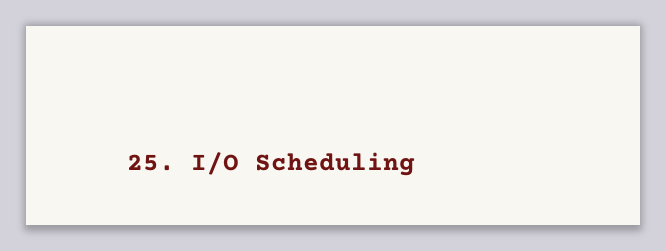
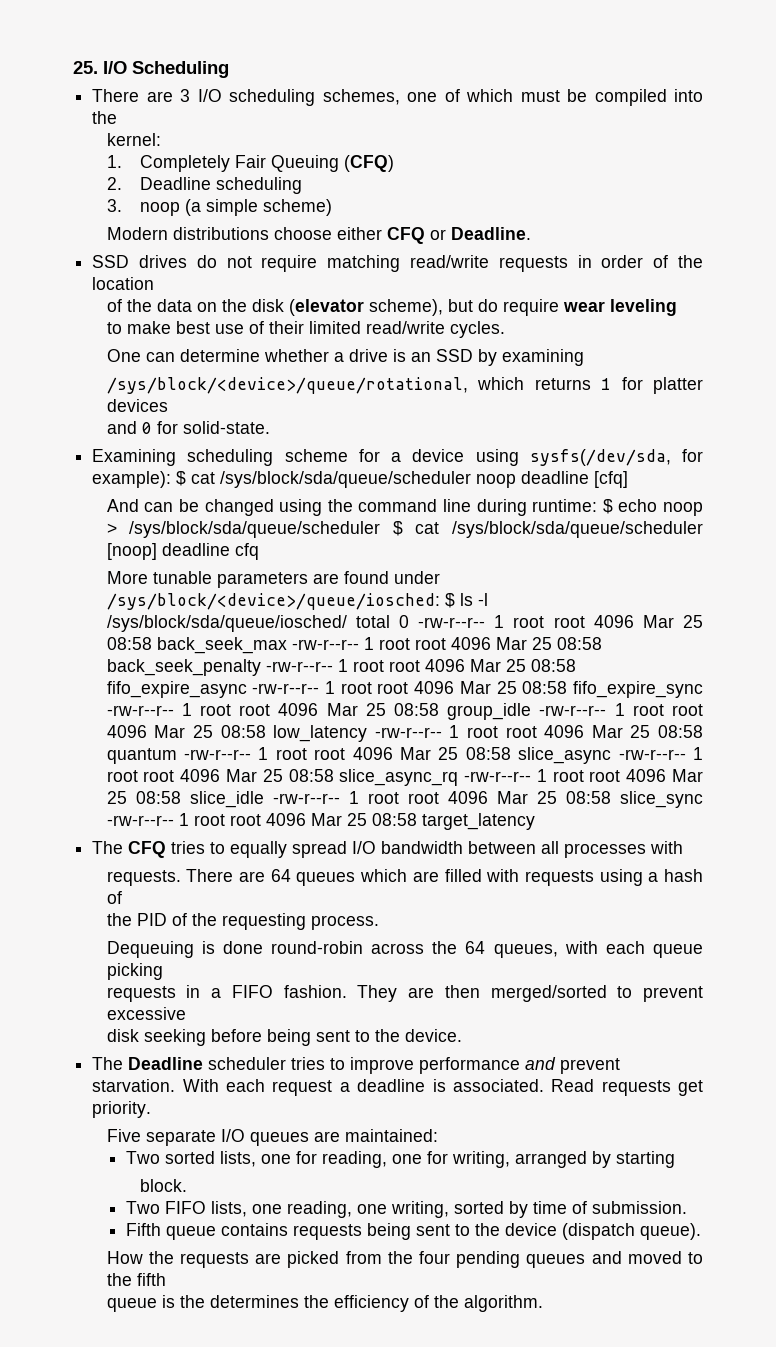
(415, 164) none -> [92,89,703,106] [92,111,118,124] [106,133,161,146] [106,155,395,172] [106,177,303,194] [106,199,333,216] [106,227,531,244] [92,255,703,272] [92,277,155,290] [106,299,677,316] [106,321,505,338] [106,349,584,366] [106,377,703,394] [106,399,168,412] [106,421,270,434] [92,449,703,466] [92,471,629,488] [106,499,703,516] [106,521,703,538] [106,543,259,560] [106,571,440,588] [106,593,488,610] [106,615,704,632] [106,637,602,654] [106,659,576,676] [106,681,703,698] [106,703,703,720] [106,725,703,742] [106,747,704,764] [106,769,704,786] [106,791,703,808] [106,813,535,830] [92,841,684,858] [106,869,703,886] [106,891,122,904] [106,913,379,930] [106,941,704,958] [106,963,163,980] [106,985,703,1002] [106,1007,186,1020] [106,1029,462,1046] [92,1057,621,1074] [92,1079,703,1096] [92,1101,152,1118] [106,1129,438,1146] [125,1151,675,1168] [140,1179,188,1192] [125,1201,687,1218] [125,1223,701,1240] [106,1251,703,1268] [106,1273,166,1286] [106,1295,543,1312] // There are 3 I/O scheduling schemes, one of which must be compiled into the // kernel: // 1. Completely Fair Queuing (CFQ) // 2. Deadline scheduling // 3. noop (a simple scheme) // Modern distributions choose either CFQ or Deadline. // SSD drives do not require matching read/write requests in order of the location // of the data on the disk (elevator scheme), but do require wear leveling // to make best use of their limited read/write cycles. // One can determine whether a drive is an SSD by examining // /sys/block/<device>/queue/rotational, which returns 1 for platter devices // and 0 for solid-state. // Examining scheduling scheme for a device using sysfs(/dev/sda, for example): $ cat /sys/block/sda/queue/scheduler noop deadline [cfq] // And can be changed using the command line during runtime: $ echo noop > /sys/block/sda/queue/scheduler $ cat /sys/block/sda/queue/scheduler [noop] deadline cfq // More tunable parameters are found under /sys/block/<device>/queue/iosched: $ ls -l /sys/block/sda/queue/iosched/ total 0 -rw-r--r-- 1 root root 4096 Mar 25 08:58 back_seek_max -rw-r--r-- 1 root root 4096 Mar 25 08:58 back_seek_penalty -rw-r--r-- 1 root root 4096 Mar 25 08:58 fifo_expire_async -rw-r--r-- 1 root root 4096 Mar 25 08:58 fifo_expire_sync -rw-r--r-- 1 root root 4096 Mar 25 08:58 group_idle -rw-r--r-- 1 root root 4096 Mar 25 08:58 low_latency -rw-r--r-- 1 root root 4096 Mar 25 08:58 quantum -rw-r--r-- 1 root root 4096 Mar 25 08:58 slice_async -rw-r--r-- 1 root root 4096 Mar 25 08:58 slice_async_rq -rw-r--r-- 1 root root 4096 Mar 25 08:58 slice_idle -rw-r--r-- 1 root root 4096 Mar 25 08:58 slice_sync -rw-r--r-- 1 root root 4096 Mar 25 08:58 target_latency // The CFQ tries to equally spread I/O bandwidth between all processes with // requests. There are 64 queues which are filled with requests using a hash of // the PID of the requesting process. // Dequeuing is done round-robin across the 64 queues, with each queue picking // requests in a FIFO fashion. They are then merged/sorted to prevent excessive // disk seeking before being sent to the device. // The Deadline scheduler tries to improve performance and prevent starvation. With each request a deadline is associated. Read requests get priority. // Five separate I/O queues are maintained: // Two sorted lists, one for reading, one for writing, arranged by starting // block. // Two FIFO lists, one reading, one writing, sorted by time of submission. // Fifth queue contains requests being sent to the device (dispatch queue). // How the requests are picked from the four pending queues and moved to the fifth // queue is the determines the efficiency of the algorithm.

